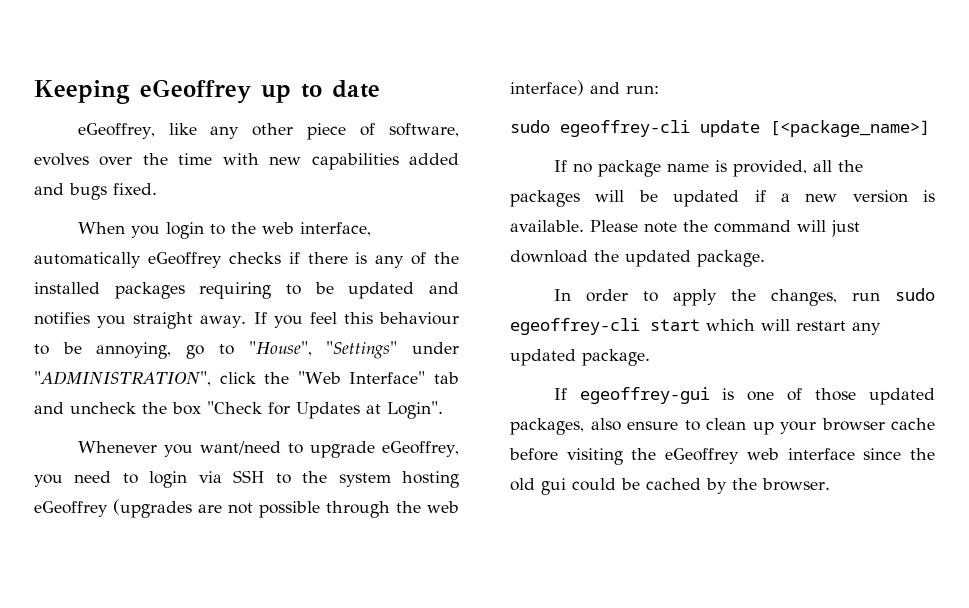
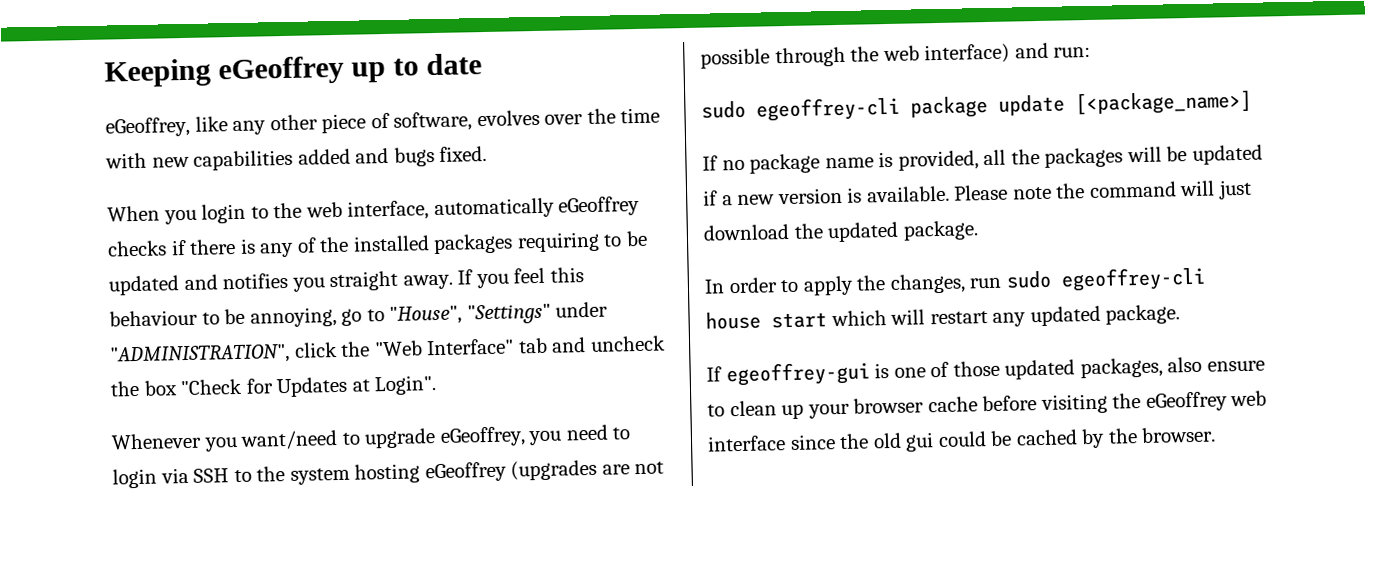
(690, 128) none -> [910,96,988,119] package
(640, 326) none -> [705,311,761,330] house

